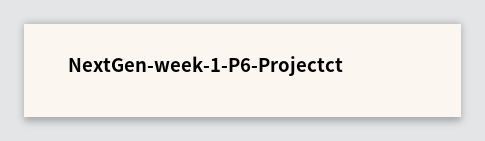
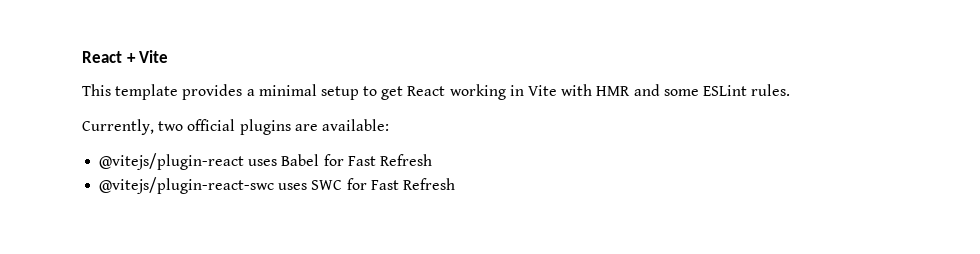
[68,56,343,76] NextGen-week-1-P6-Projectct -> [82,50,169,63] [82,84,791,100] [82,119,389,135] [99,153,432,170] [99,177,455,194] React + Vite // This template provides a minimal setup to get React working in Vite with HMR and some ESLint rules. // Currently, two official plugins are available: // @vitejs/plugin-react uses Babel for Fast Refresh // @vitejs/plugin-react-swc uses SWC for Fast Refresh

